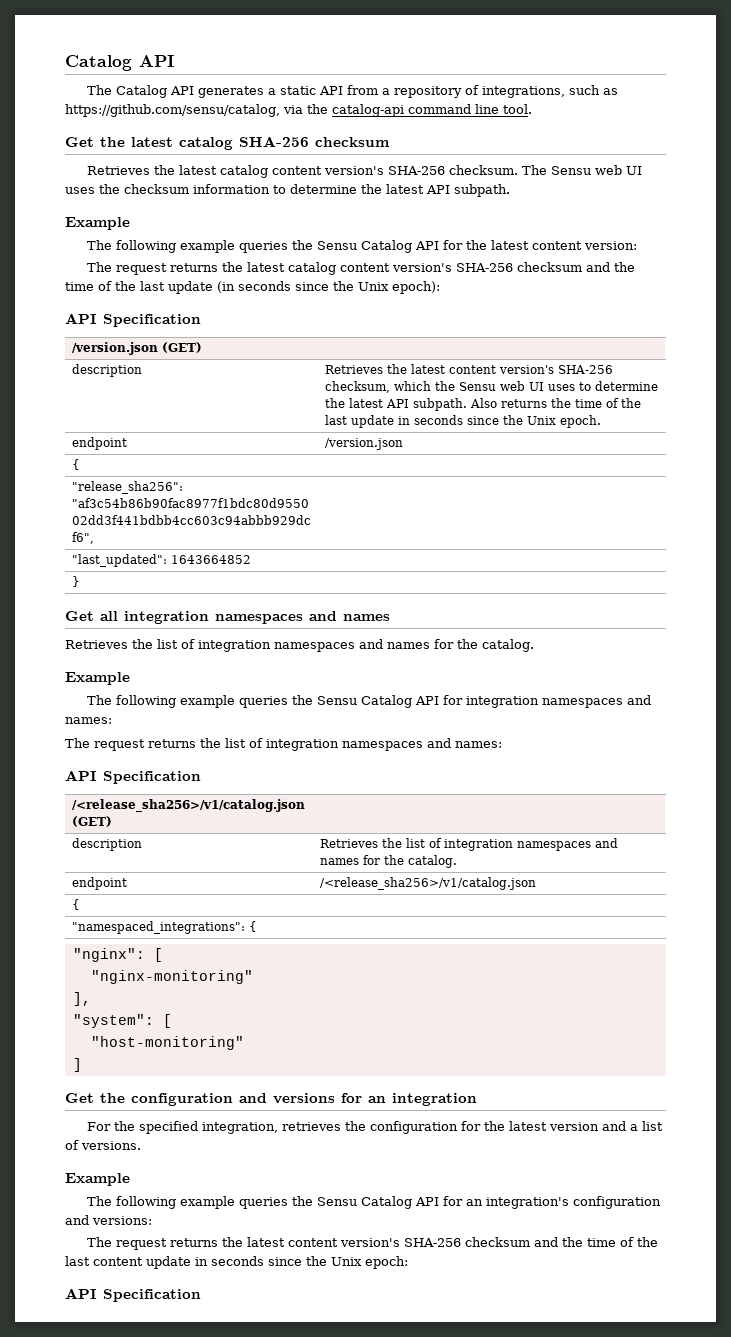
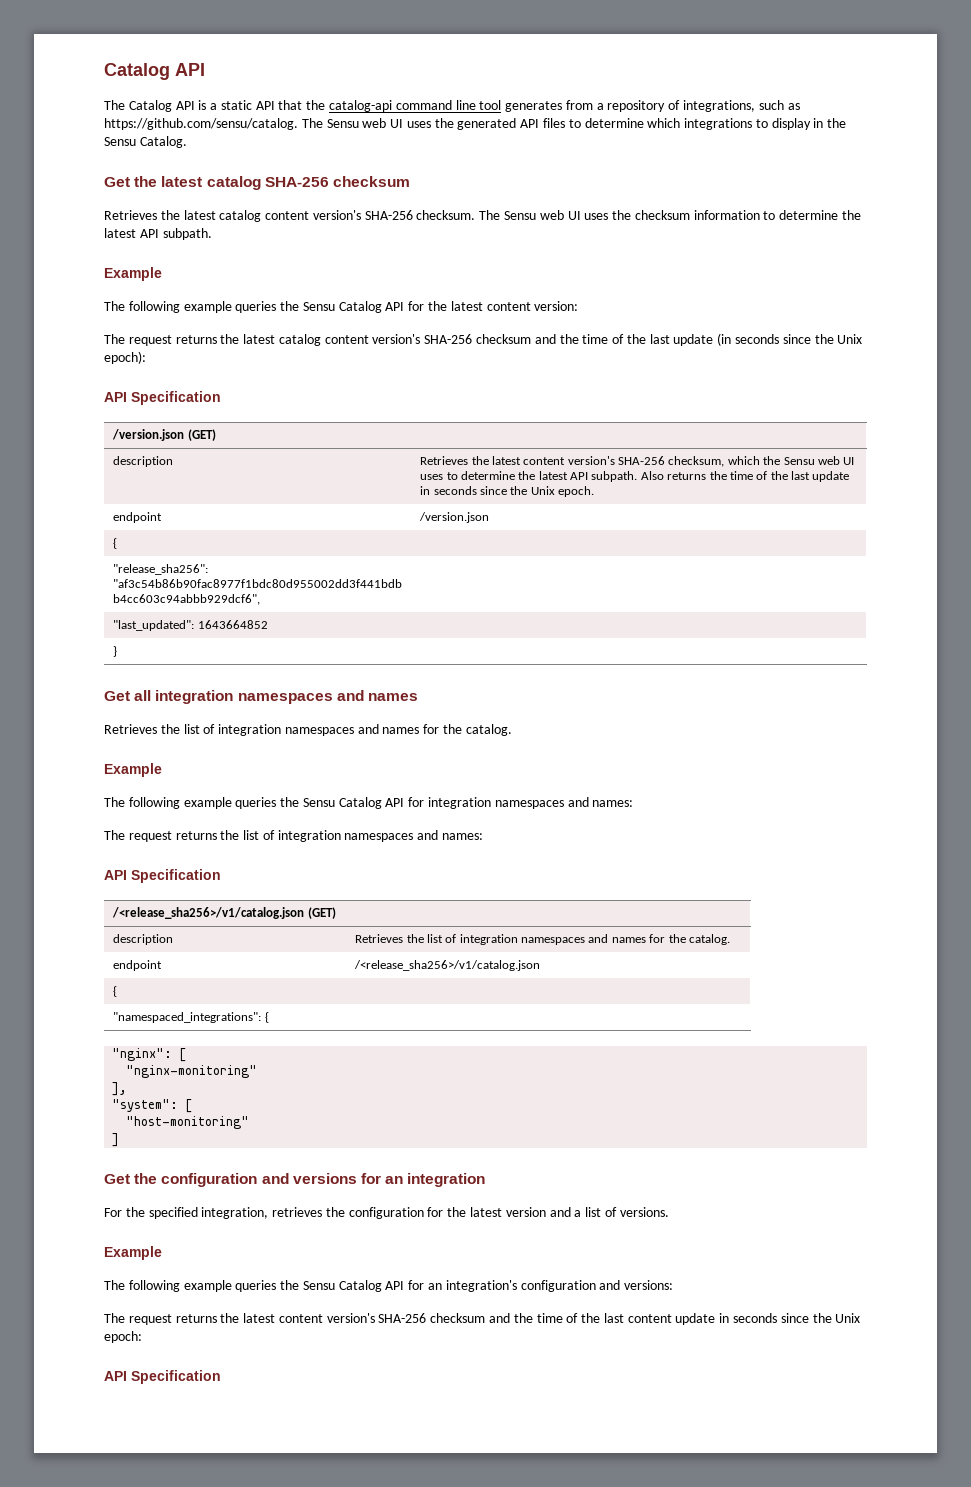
[198,86,265,98] generates -> [198,100,207,110] is
(344, 90) none -> [278,100,563,112] that the catalog-api command line tool generates
[65,104,532,117] https://github.com/sensu/catalog, via the catalog-api command line tool. -> [104,118,847,130] [104,136,187,148] https://github.com/sensu/catalog. The Sensu web UI uses the generated API files to determine which integrations to display in the Sensu Catalog.

